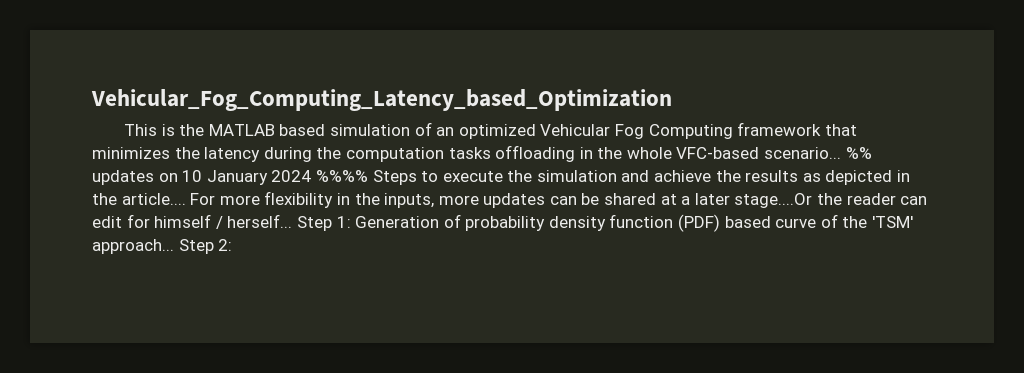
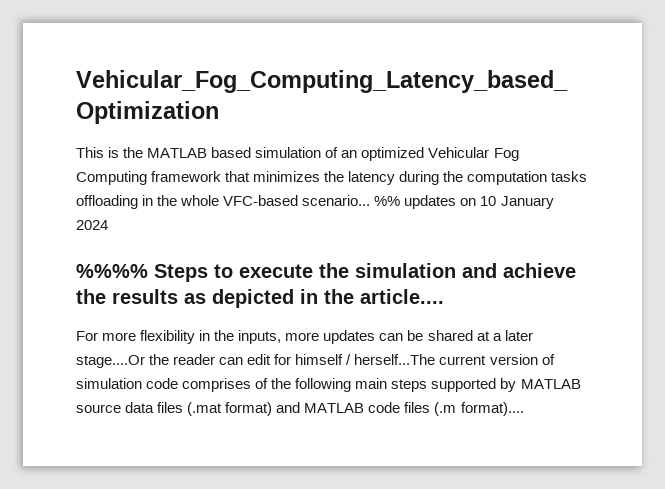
(312, 176) none -> (108, 225) //
(186, 199) none -> (444, 296) //
[227,214,914,232] [92,239,233,254] herself... Step 1: Generation of probability density function (PDF) based curve of the 'TSM' approach... Step 2: -> [354,354,555,365] [76,378,581,392] [76,402,524,416] herself...The current version of simulation code comprises of the following main steps supported by MATLAB source data files (.mat format) and MATLAB code files (.m format)....

